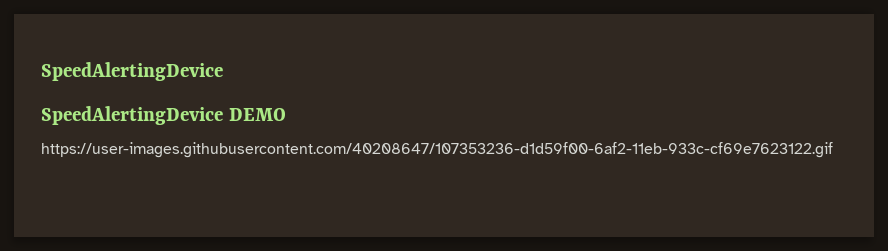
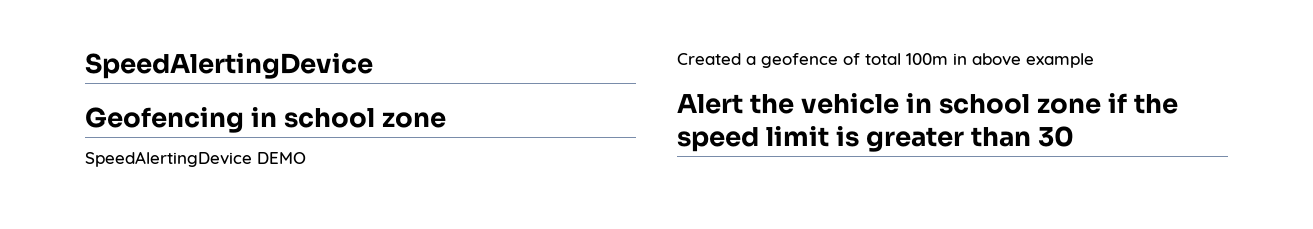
[41,106,286,125] [41,142,833,158] SpeedAlertingDevice DEMO // https://user-images.githubusercontent.com/40208647/107353236-d1d59f00-6af2-11eb-933c-cf69e7623122.gif -> [85,107,447,133] [85,151,306,167] [677,53,1094,68] [677,93,1179,114] [677,126,1075,152] Geofencing in school zone // SpeedAlertingDevice DEMO // Created a geofence of total 100m in above example // Alert the vehicle in school zone if the speed limit is greater than 30

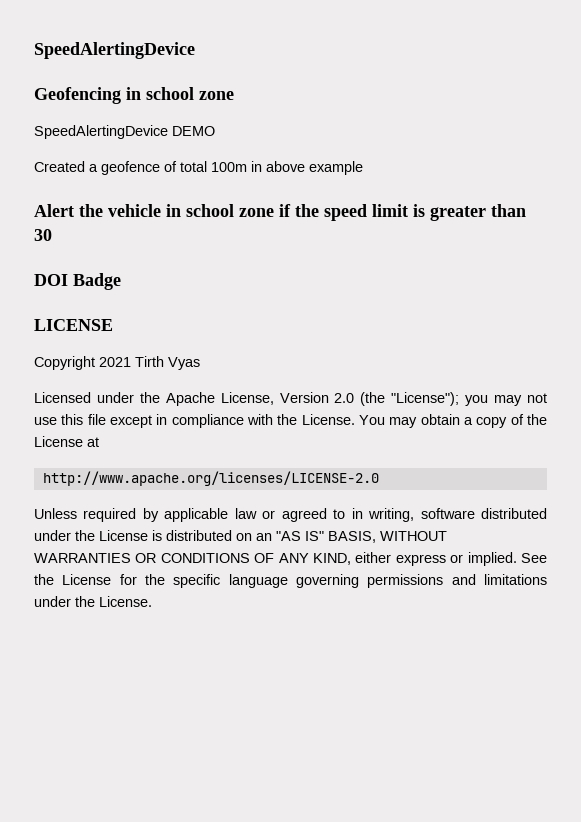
(1075, 136) none -> [34,273,121,290] [34,319,113,331] [34,356,200,370] [34,392,548,406] [34,414,547,428] [34,436,99,447] [42,471,379,486] [34,508,547,522] [34,530,447,543] [34,552,547,566] [34,574,547,588] [34,596,152,607] // DOI Badge // LICENSE // Copyright 2021 Tirth Vyas // Licensed under the Apache License, Version 2.0 (the "License"); you may not use this file except in compliance with the License. You may obtain a copy of the License at // http://www.apache.org/licenses/LICENSE-2.0 // Unless required by applicable law or agreed to in writing, software distributed under the License is distributed on an "AS IS" BASIS, WITHOUT WARRANTIES OR CONDITIONS OF ANY KIND, either express or implied. See the License for the specific language governing permissions and limitations under the License.

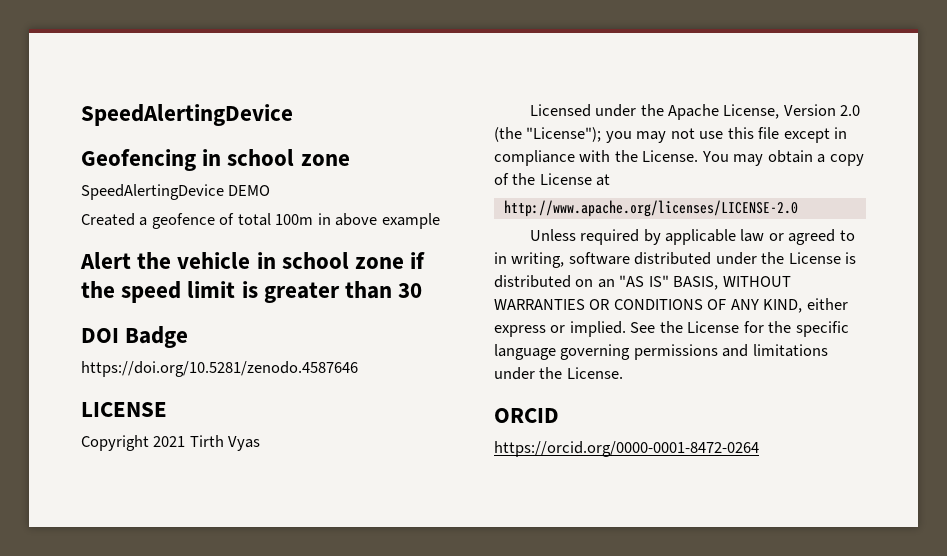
(121, 281) none -> [81,361,358,377] // https://doi.org/10.5281/zenodo.4587646
(152, 601) none -> [494,408,559,423] [494,441,759,457] // ORCID // https://orcid.org/0000-0001-8472-0264

